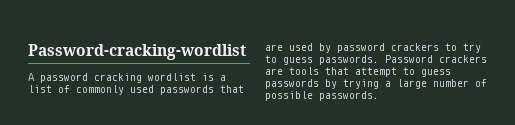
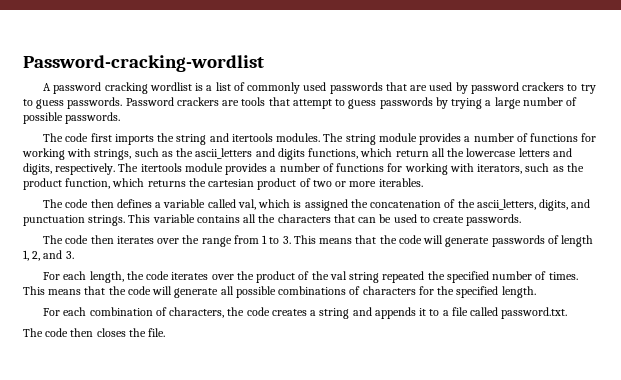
(379, 96) none -> [43,133,597,145] [22,148,572,160] [23,163,584,175] [23,178,423,190] [43,199,591,211] [23,214,522,226] [43,235,594,247] [23,250,74,261] [43,271,578,283] [23,286,536,298] [43,307,568,319] [23,328,166,337] // The code first imports the string and itertools modules. The string module provides a number of functions for working with strings, such as the ascii_letters and digits functions, which return all the lowercase letters and digits, respectively. The itertools module provides a number of functions for working with iterators, such as the product function, which returns the cartesian product of two or more iterables. // The code then defines a variable called val, which is assigned the concatenation of the ascii_letters, digits, and punctuation strings. This variable contains all the characters that can be used to create passwords. // The code then iterates over the range from 1 to 3. This means that the code will generate passwords of length 1, 2, and 3. // For each length, the code iterates over the product of the val string repeated the specified number of times. This means that the code will generate all possible combinations of characters for the specified length. // For each combination of characters, the code creates a string and appends it to a file called password.txt. // The code then closes the file.

